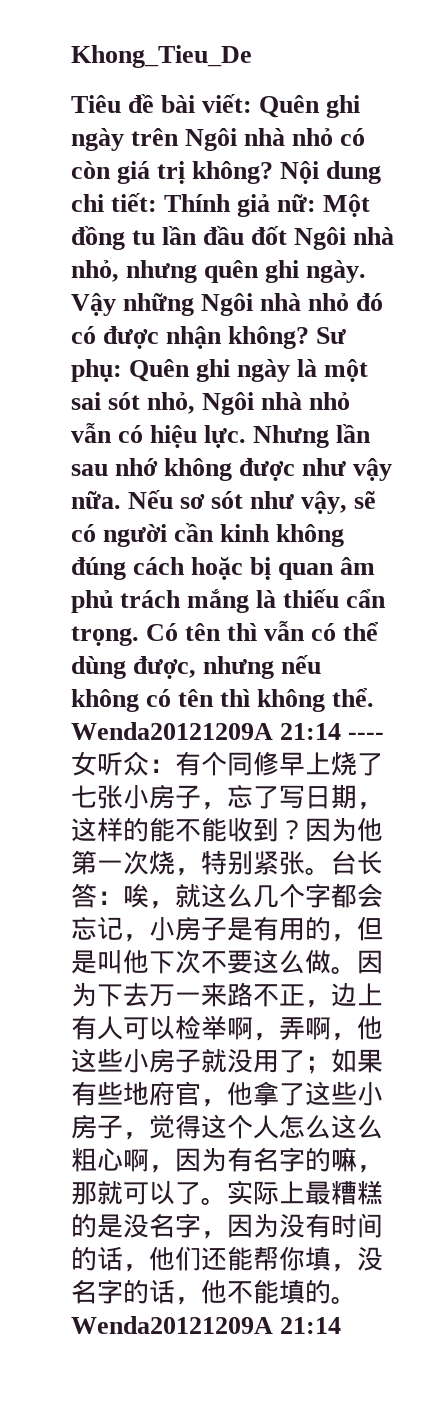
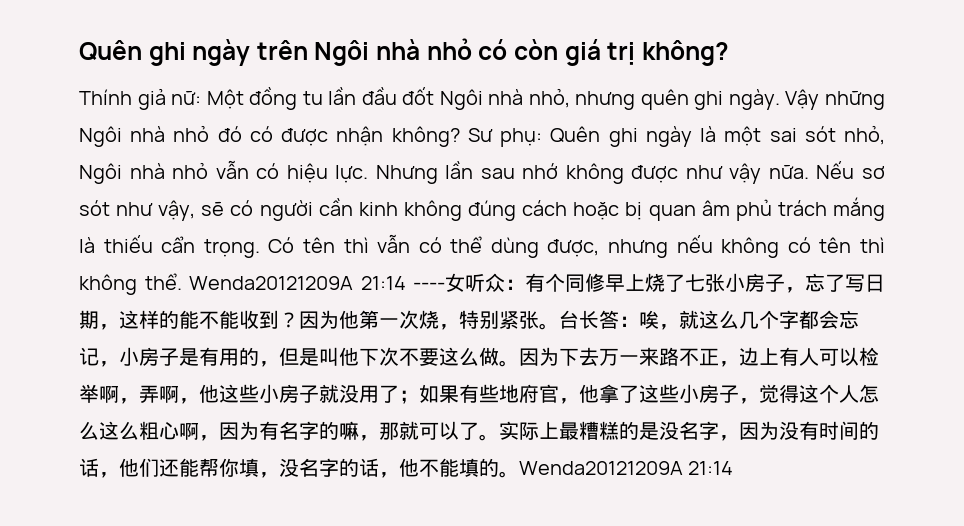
[71,45,252,68] [71,94,253,113] Khong_Tieu_De // Tiêu đề bài viết: -> (79, 50) none
[280,161,382,184] [71,193,158,212] Nội dung chi tiết: -> (729, 53) //

